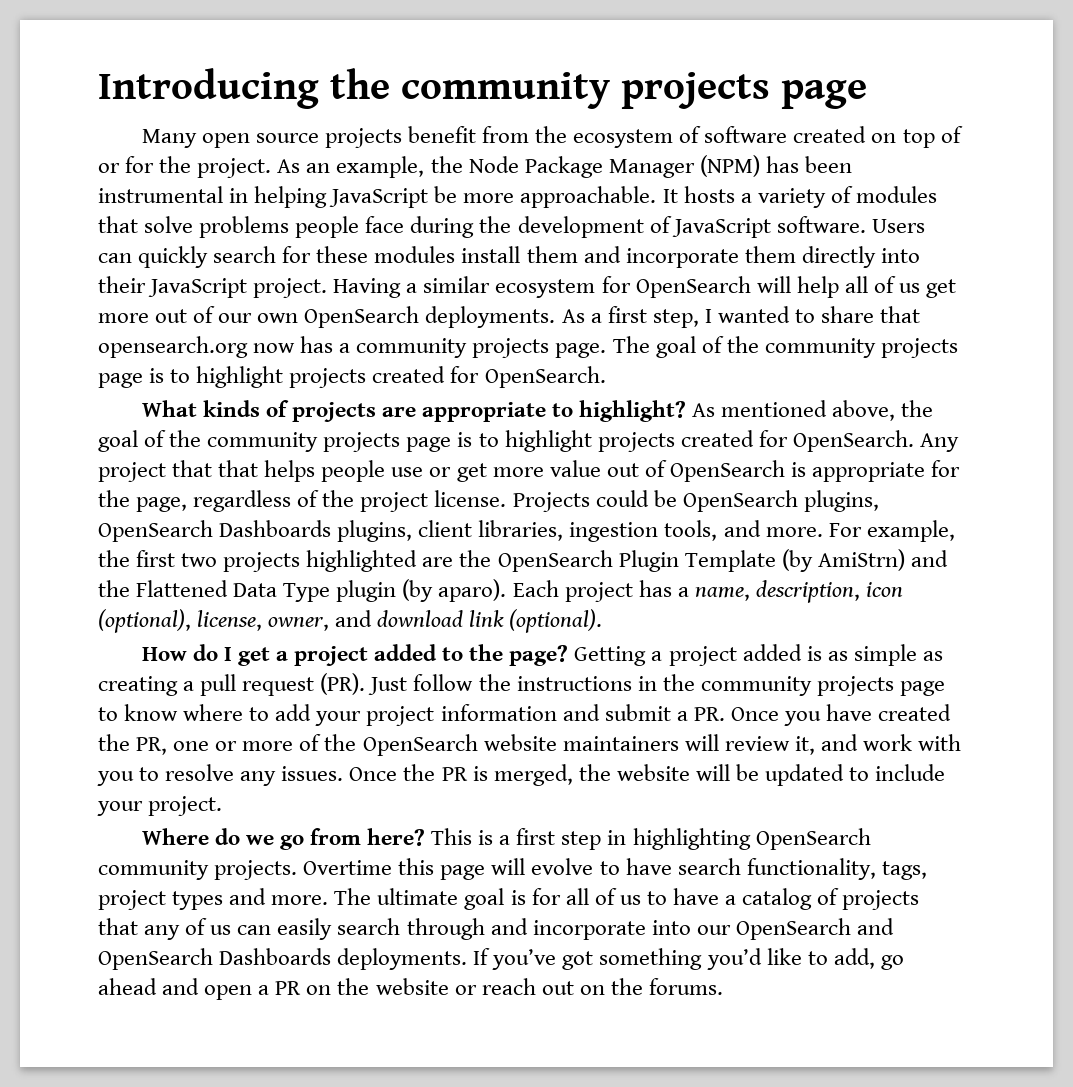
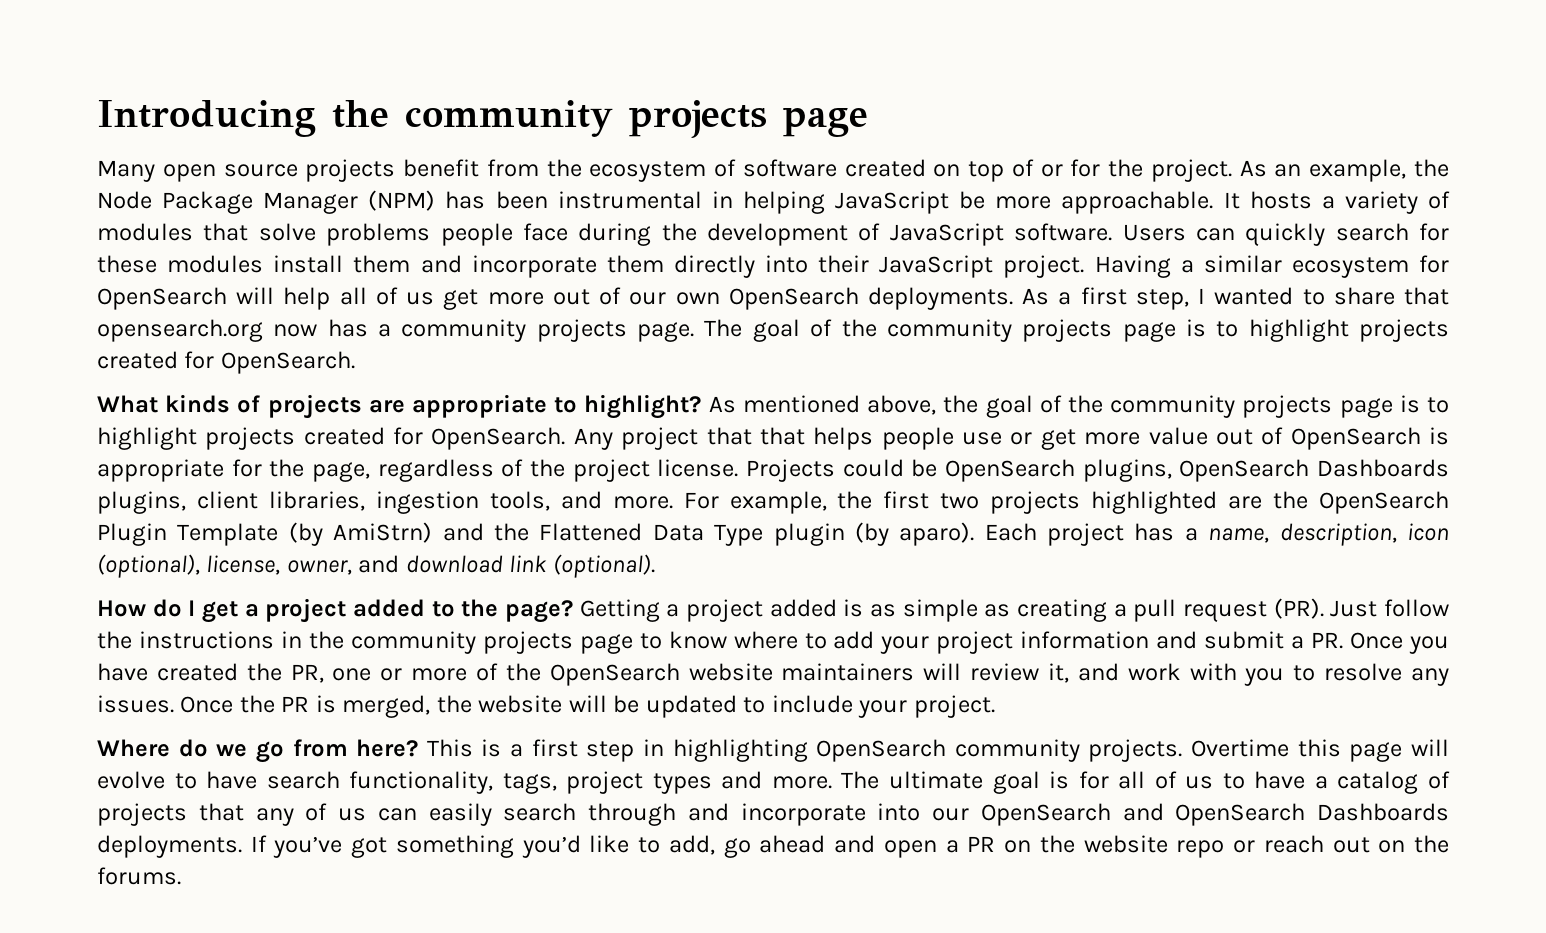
(449, 986) none -> [1176,840,1225,858] repo

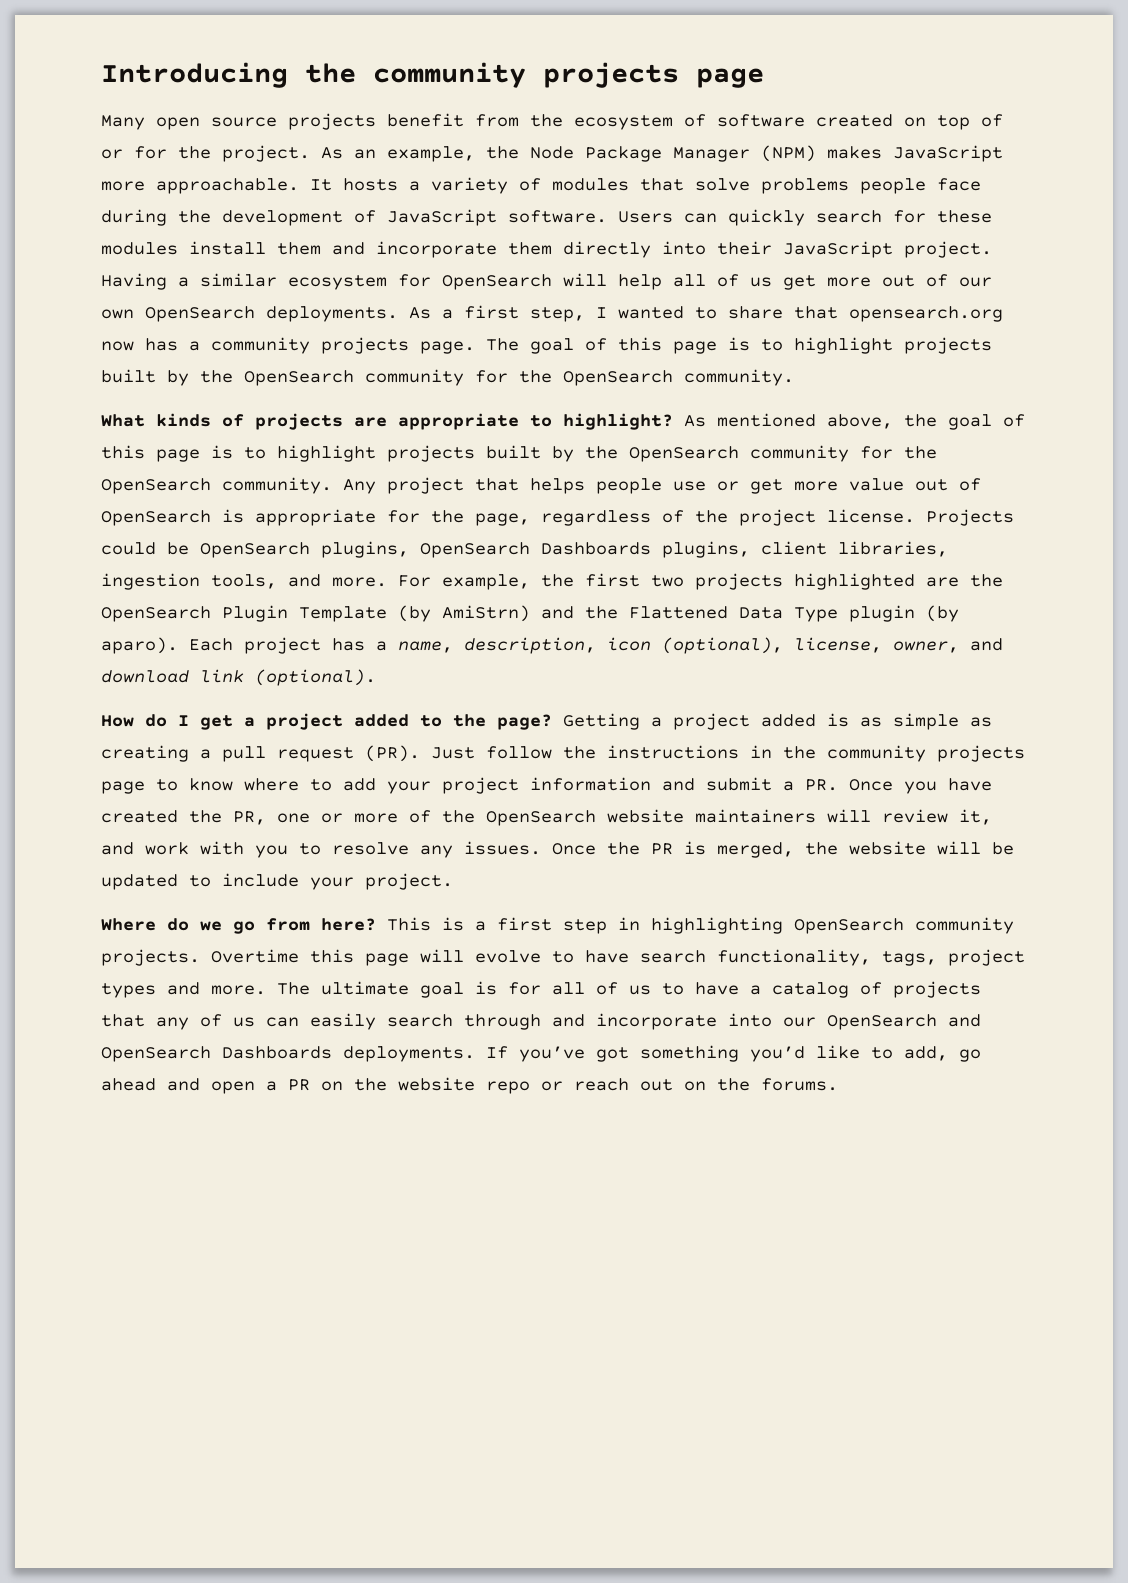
[445,191,986,214] has been instrumental in helping JavaScript be -> [827,145,1003,162] makes JavaScript
[841,319,1449,342] [97,351,355,374] the community projects page is to highlight projects created for OpenSearch. -> [618,337,992,354] [101,369,794,386] this page is to highlight projects built by the OpenSearch community for the OpenSearch community.
[1067,395,1449,418] [97,427,566,450] the community projects page is to highlight projects created for OpenSearch. -> [101,445,937,462] [101,477,332,494] this page is to highlight projects built by the OpenSearch community for the OpenSearch community.
[759,427,805,445] that -> (519, 484) none

